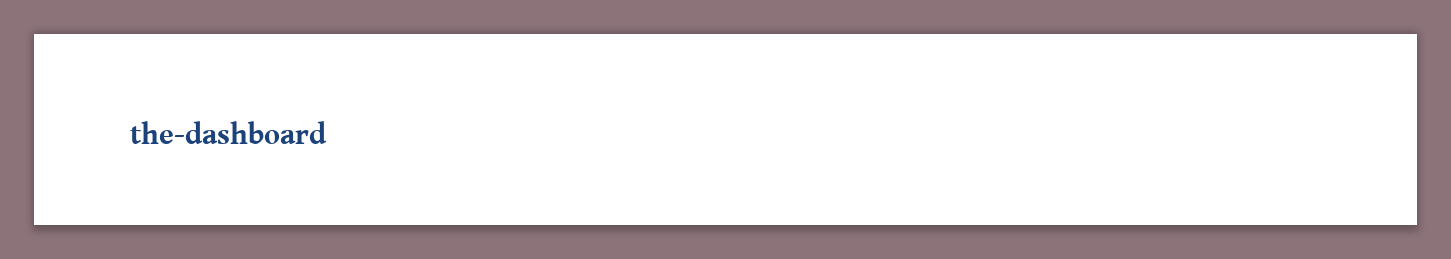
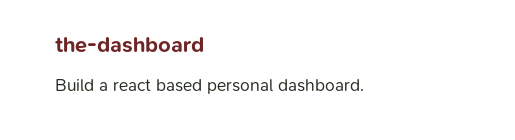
(327, 132) none -> [55,79,364,94] // Build a react based personal dashboard.

